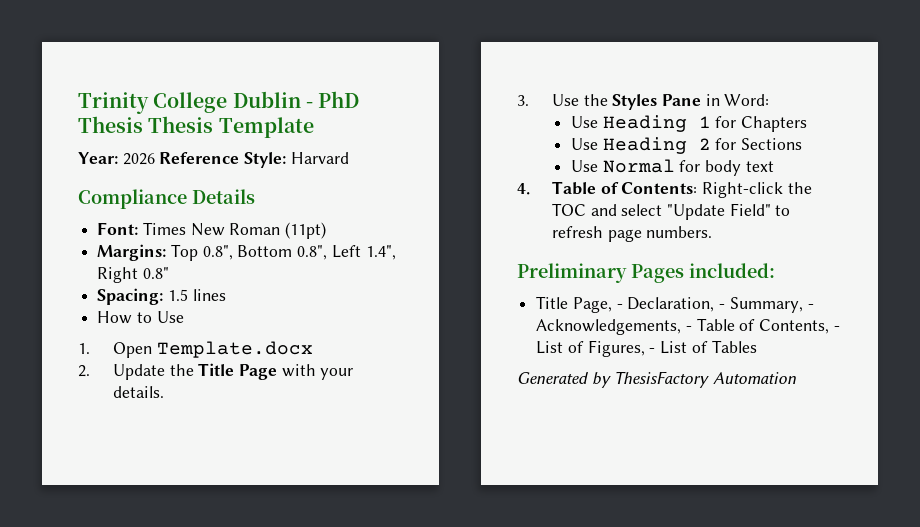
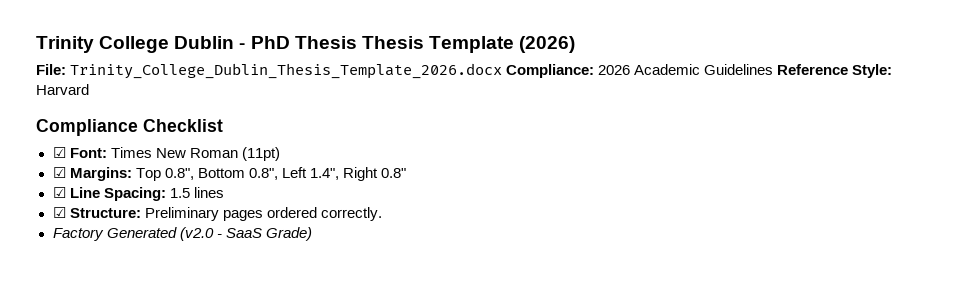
[78,152,155,165] // Year: 2026 -> [519,36,576,53] [36,63,774,79] (2026) // File: Trinity_College_Dublin_Thesis_Template_2026.docx Compliance: 2026 Academic Guidelines
[192,189,255,204] Details // -> [143,119,223,132] [52,147,66,158] Checklist // ☑
(327, 230) none -> [52,167,66,178] ☑
(169, 273) none -> [52,187,100,198] ☑ Line
[97,311,184,324] [78,341,313,358] [78,363,354,380] [112,386,164,398] [517,94,770,110] [571,115,808,132] [571,137,803,154] [571,159,774,176] [517,181,812,198] [551,203,791,220] [551,226,713,242] [517,263,775,283] [536,296,814,313] [536,318,840,335] [536,340,757,357] [517,371,798,388] How to Use // 1. Open Template.docx // 2. Update the Title Page with your details. // 3. Use the Styles Pane in Word: // Use Heading 1 for Chapters // Use Heading 2 for Sections // Use Normal for body text // 4. Table of Contents: Right-click the TOC and select "Update Field" to refresh page numbers. // Preliminary Pages included: // Title Page, - Declaration, - Summary, - Acknowledgements, - Table of Contents, - List of Figures, - List of Tables // Generated by ThesisFactory Automation -> [52,207,382,221] [52,227,312,241] ☑ Structure: Preliminary pages ordered correctly. // Factory Generated (v2.0 - SaaS Grade)

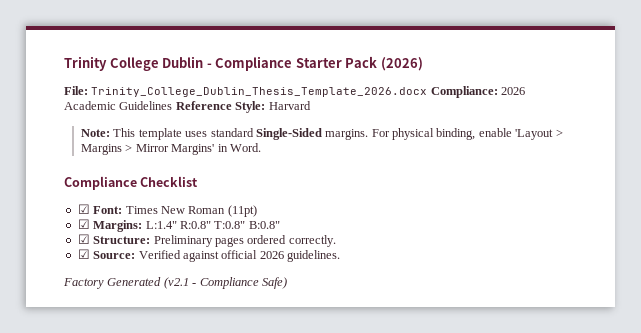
[250,36,514,53] PhD Thesis Thesis Template -> [215,56,378,71] Compliance Starter Pack
(89, 89) none -> [81,128,563,140] [81,143,261,155] // Note: This template uses standard Single-Sided margins. For physical binding, enable 'Layout > Margins > Mirror Margins' in Word.
[135,167,406,181] [52,187,224,201] Top 0.8", Bottom 0.8", Left 1.4", Right 0.8" // ☑ Line Spacing: 1.5 lines -> [145,221,280,229] L:1.4" R:0.8" T:0.8" B:0.8"
[52,227,312,241] Factory Generated (v2.0 - SaaS Grade) -> [77,249,340,262] [63,277,287,289] ☑ Source: Verified against official 2026 guidelines. // Factory Generated (v2.1 - Compliance Safe)

